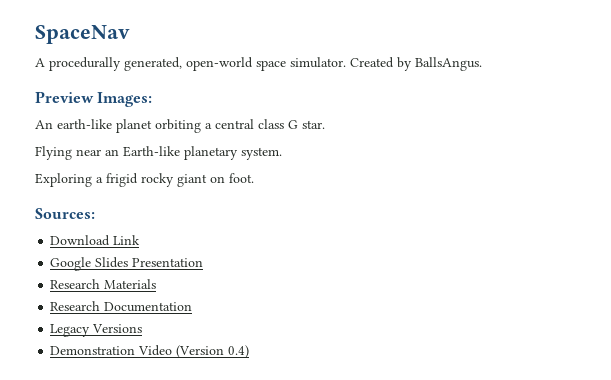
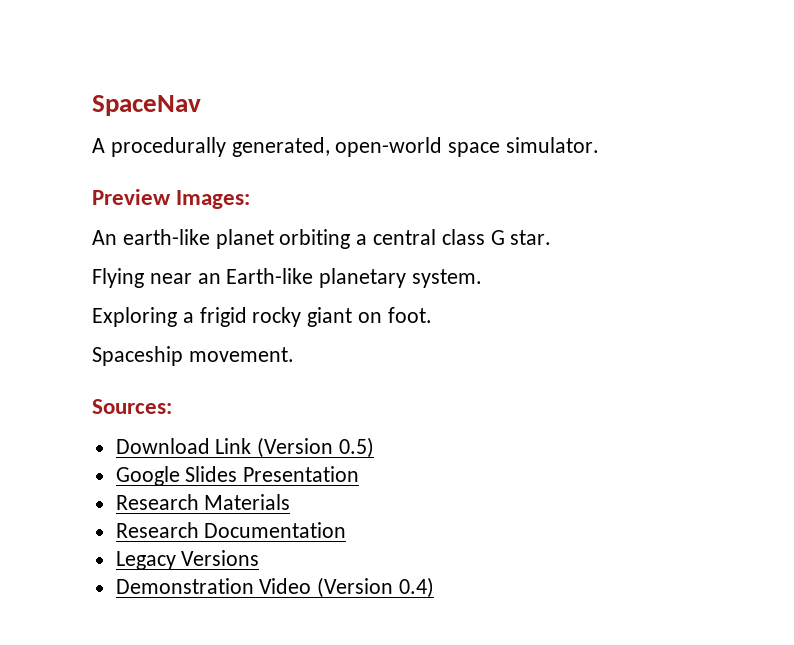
[350,57,482,71] Created by BallsAngus. -> (600, 145) none
(254, 178) none -> [92,346,294,366] // Spaceship movement.
(141, 240) none -> [257,437,375,458] (Version 0.5)

